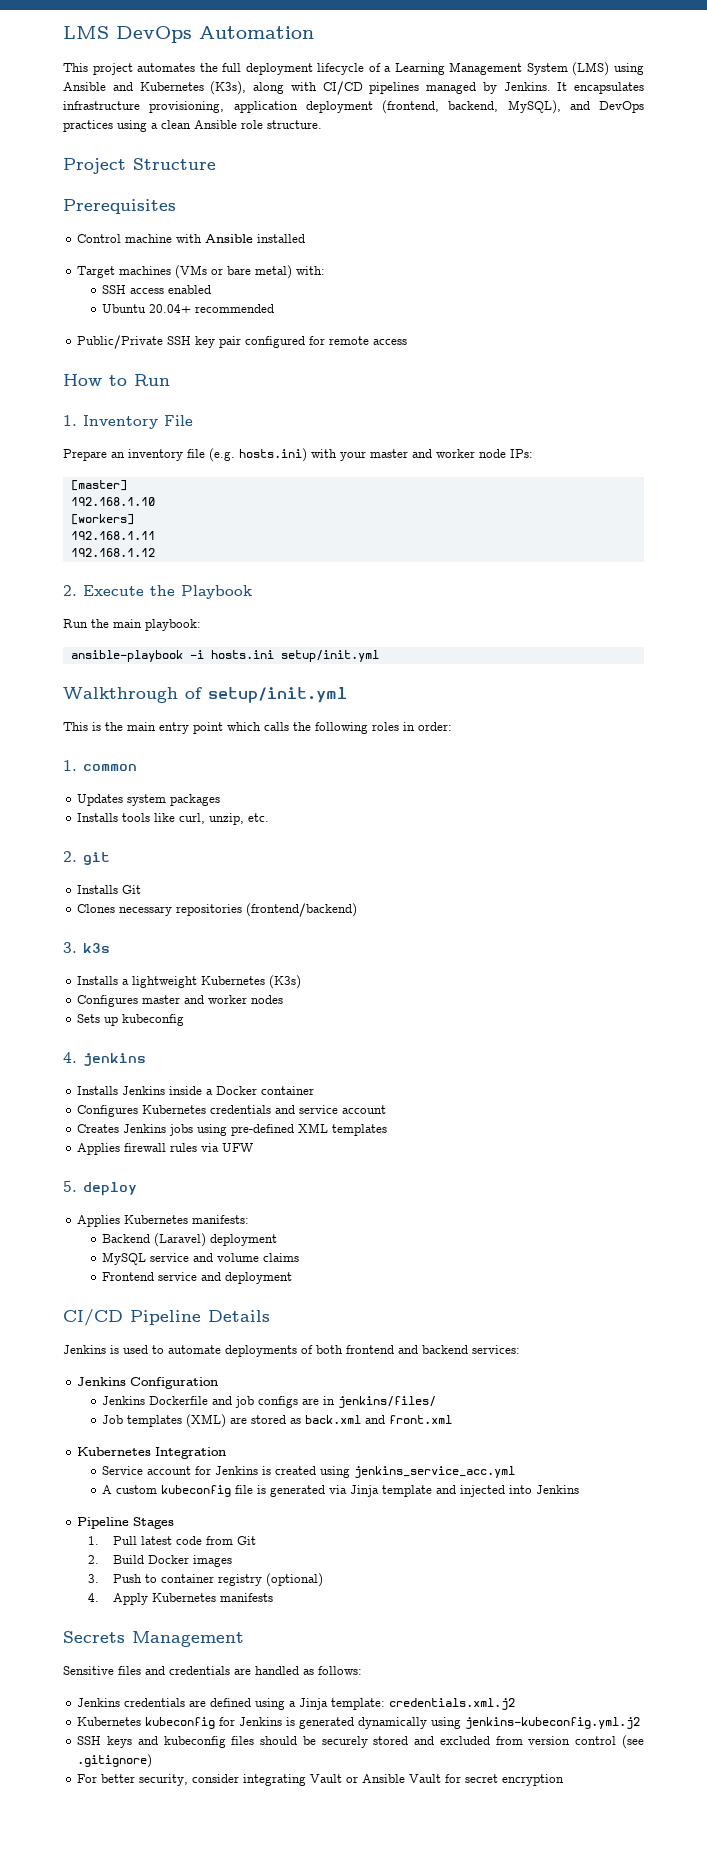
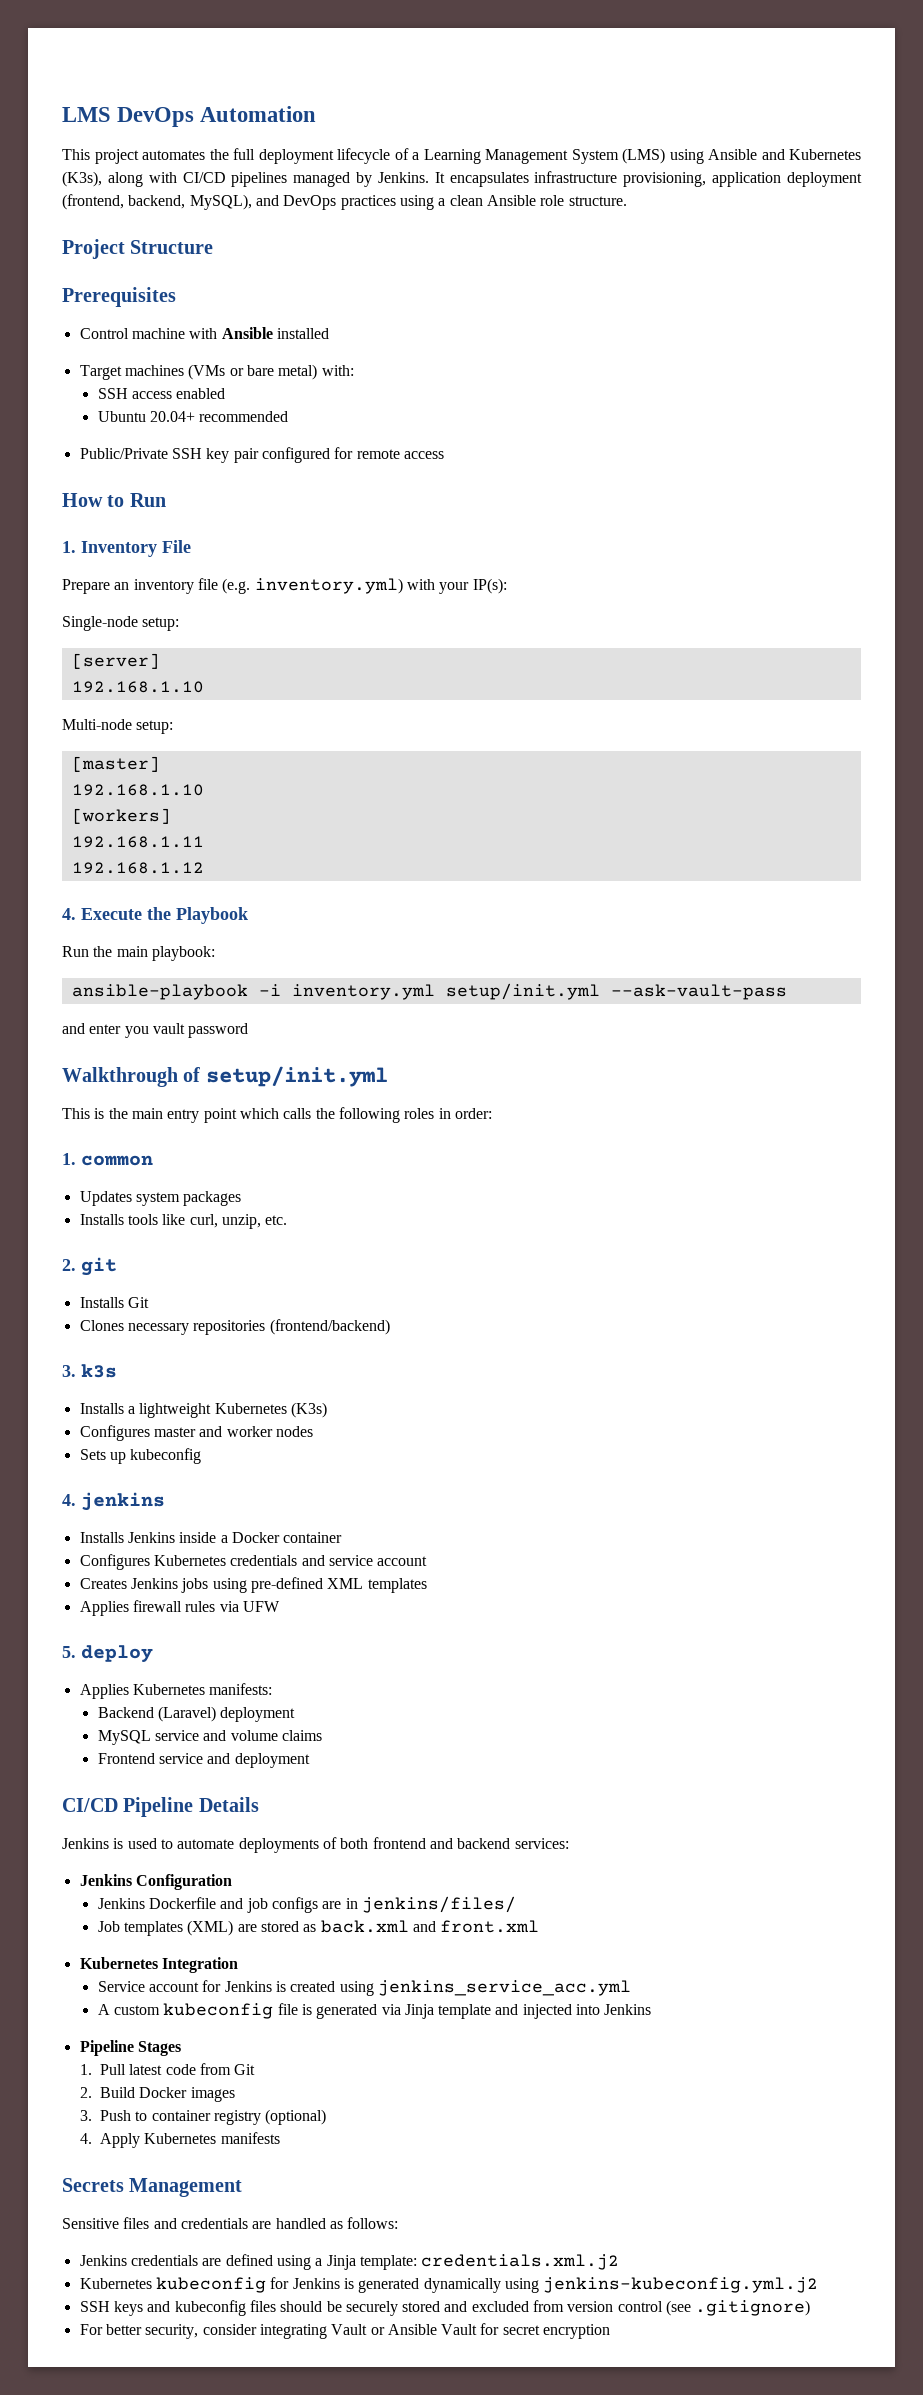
[239,448,307,462] hosts.ini) -> [254,578,403,594] inventory.yml)
[370,449,533,458] master and worker node IPs: -> [472,578,507,594] [62,616,180,631] [71,653,160,669] [71,681,204,693] [62,719,174,734] IP(s): // Single-node setup: // [server] // 192.168.1.10 // Multi-node setup:
[63,585,77,596] 2. -> [62,908,76,920] 4.
[210,650,379,662] hosts.ini setup/init.yml -> [291,983,787,1000] [62,1023,249,1038] inventory.yml setup/init.yml --ask-vault-pass // and enter you vault password

